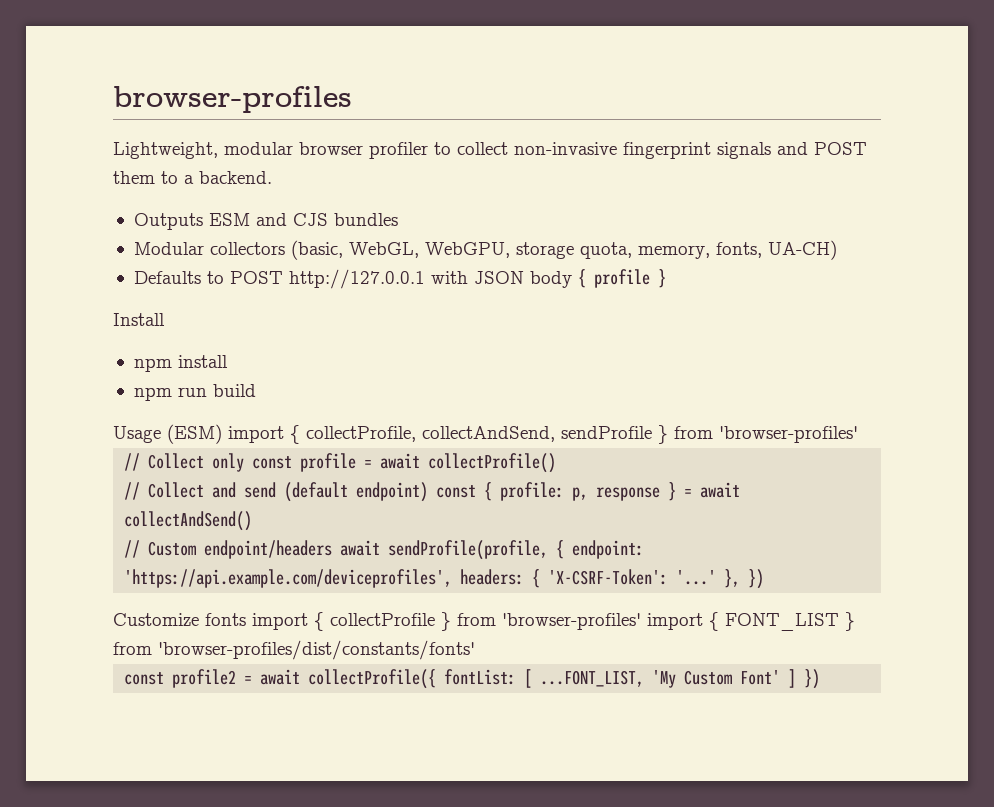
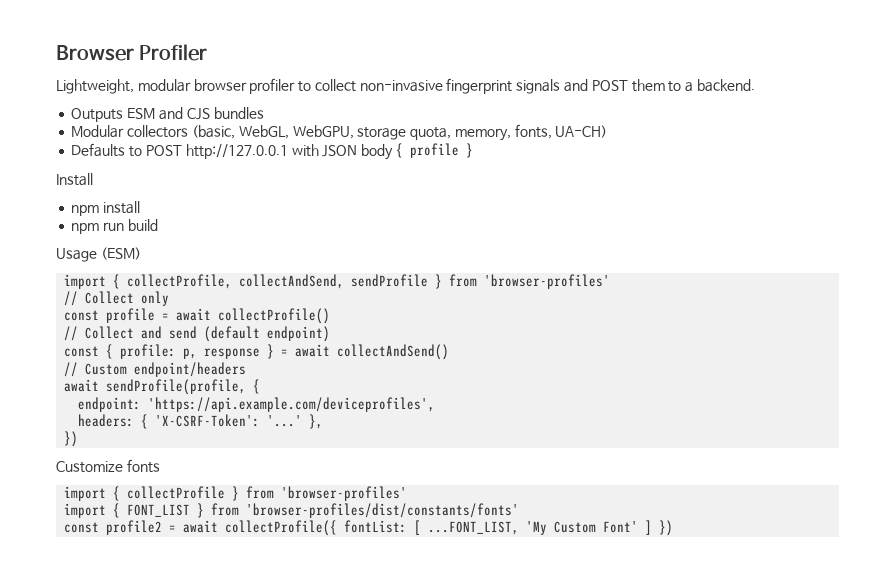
[113,86,352,113] browser-profiles -> [56,44,208,61] Browser Profiler
(222, 434) none -> (141, 253) //
(245, 462) none -> (170, 298) //
(429, 492) none -> (331, 334) //
(333, 549) none -> (247, 369) //
(565, 549) none -> (261, 386) //
(453, 578) none -> (436, 404) //
(741, 578) none -> (324, 421) //
(246, 619) none -> (160, 466) //
(641, 621) none -> (408, 493) //

